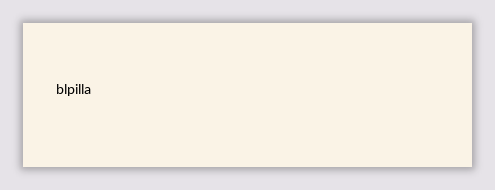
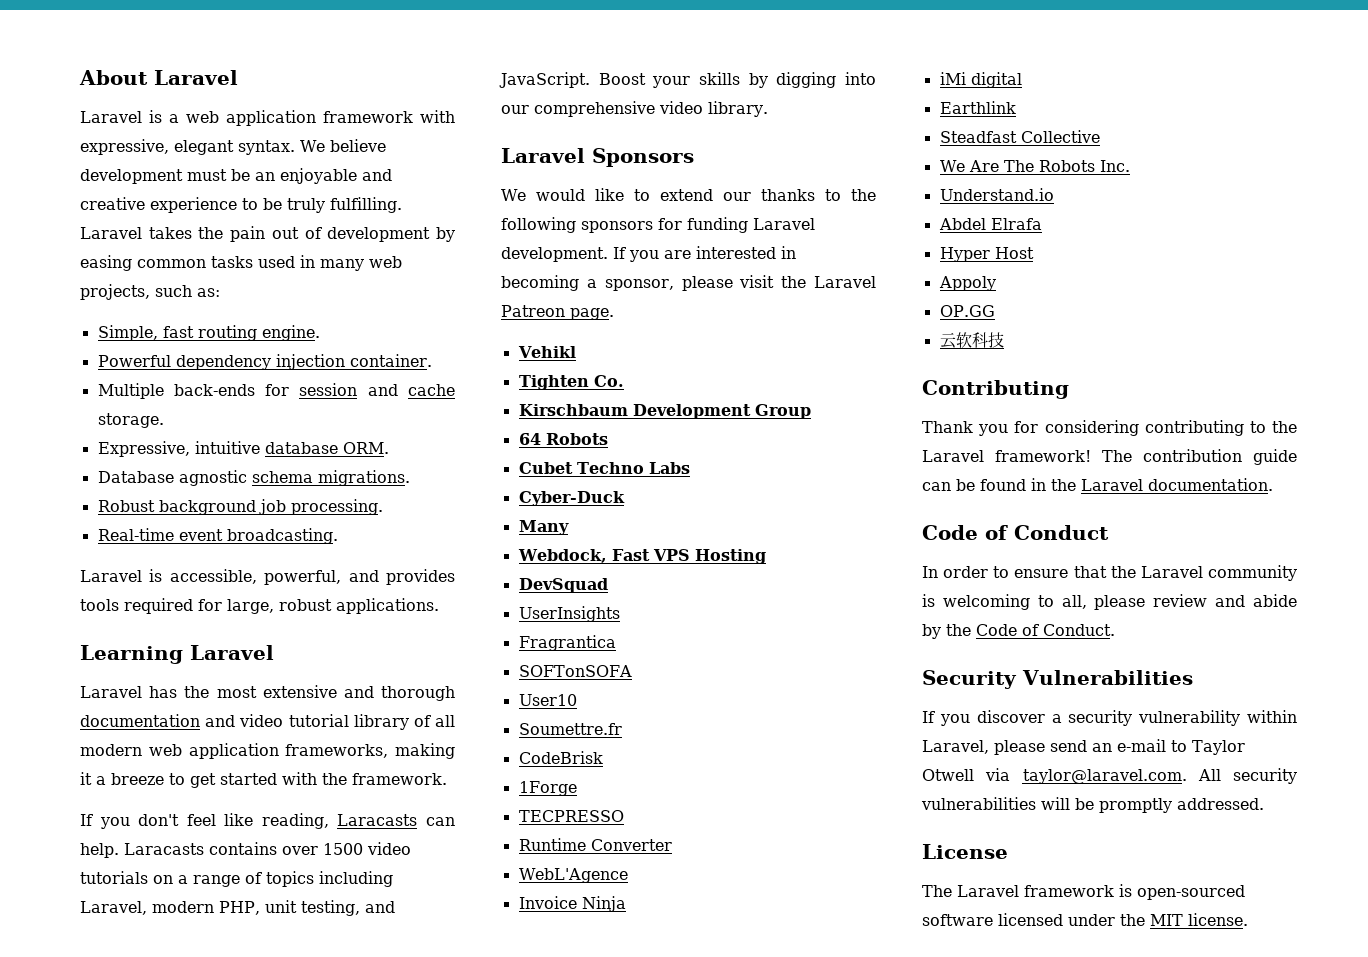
[56,84,91,96] blpilla -> [79,70,238,85] [80,110,455,126] [80,139,386,155] [80,168,392,184] [80,197,402,213] [80,226,456,242] [80,255,402,271] [80,284,220,300] [97,325,320,341] [97,354,432,370] [97,383,455,399] [97,413,164,428] [97,441,389,457] [97,470,410,486] [97,499,383,515] [97,528,338,544] [80,569,455,585] [80,598,439,614] [80,645,274,664] [80,685,455,701] [80,714,456,730] [80,743,455,759] [80,772,447,788] [80,813,455,829] [80,842,411,858] [80,871,393,887] [80,900,395,916] [499,72,876,88] [501,101,768,117] [501,148,694,167] [501,188,876,201] [501,217,815,233] [501,246,796,262] [501,275,876,291] [501,305,614,320] [517,346,576,358] [518,375,624,390] [518,404,811,419] [518,433,608,445] [518,462,690,474] [518,491,625,506] [518,520,569,535] [517,549,766,564] [518,578,608,593] [518,606,620,622] [518,635,616,651] [518,665,632,677] [518,694,577,706] [518,723,622,735] [518,751,603,764] [518,781,577,796] [518,810,624,822] [518,838,672,851] [518,868,628,883] [518,896,626,912] [939,72,1022,88] [939,101,1016,114] [939,130,1100,143] [939,160,1130,172] [939,188,1054,201] [938,218,1042,230] [939,247,1034,262] [938,276,996,291] [939,305,995,317] [939,332,1004,349] [922,380,1069,399] [922,420,1297,436] [922,449,1297,465] [922,478,1273,491] [922,525,1109,540] [922,565,1297,581] [922,594,1297,610] [922,624,1115,639] [922,670,1193,689] [922,710,1297,726] [922,739,1245,755] [922,768,1297,784] [921,797,1264,813] [922,844,1008,859] [922,884,1245,900] [922,913,1248,926] About Laravel // Laravel is a web application framework with expressive, elegant syntax. We believe development must be an enjoyable and creative experience to be truly fulfilling. Laravel takes the pain out of development by easing common tasks used in many web projects, such as: // Simple, fast routing engine. // Powerful dependency injection container. // Multiple back-ends for session and cache storage. // Expressive, intuitive database ORM. // Database agnostic schema migrations. // Robust background job processing. // Real-time event broadcasting. // Laravel is accessible, powerful, and provides tools required for large, robust applications. // Learning Laravel // Laravel has the most extensive and thorough documentation and video tutorial library of all modern web application frameworks, making it a breeze to get started with the framework. // If you don't feel like reading, Laracasts can help. Laracasts contains over 1500 video tutorials on a range of topics including Laravel, modern PHP, unit testing, and JavaScript. Boost your skills by digging into our comprehensive video library. // Laravel Sponsors // We would like to extend our thanks to the following sponsors for funding Laravel development. If you are interested in becoming a sponsor, please visit the Laravel Patreon page. // Vehikl // Tighten Co. // Kirschbaum Development Group // 64 Robots // Cubet Techno Labs // Cyber-Duck // Many // Webdock, Fast VPS Hosting // DevSquad // UserInsights // Fragrantica // SOFTonSOFA // User10 // Soumettre.fr // CodeBrisk // 1Forge // TECPRESSO // Runtime Converter // WebL'Agence // Invoice Ninja // iMi digital // Earthlink // Steadfast Collective // We Are The Robots Inc. // Understand.io // Abdel Elrafa // Hyper Host // Appoly // OP.GG // 云软科技 // Contributing // Thank you for considering contributing to the Laravel framework! The contribution guide can be found in the Laravel documentation. // Code of Conduct // In order to ensure that the Laravel community is welcoming to all, please review and abide by the Code of Conduct. // Security Vulnerabilities // If you discover a security vulnerability within Laravel, please send an e-mail to Taylor Otwell via taylor@laravel.com. All security vulnerabilities will be promptly addressed. // License // The Laravel framework is open-sourced software licensed under the MIT license.

